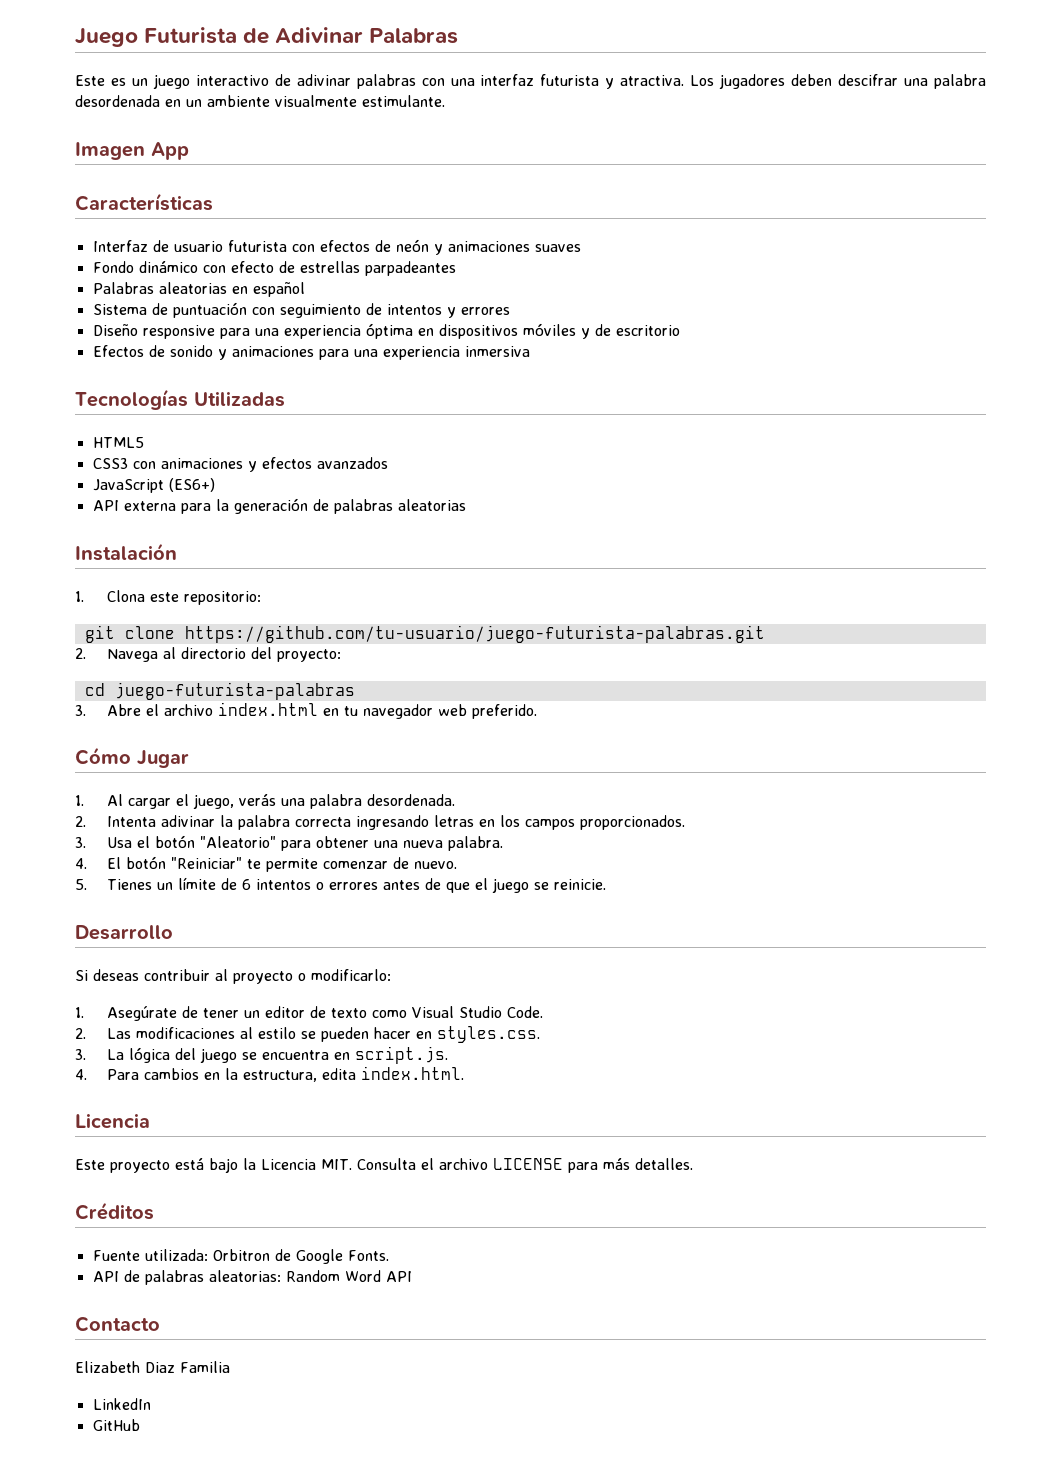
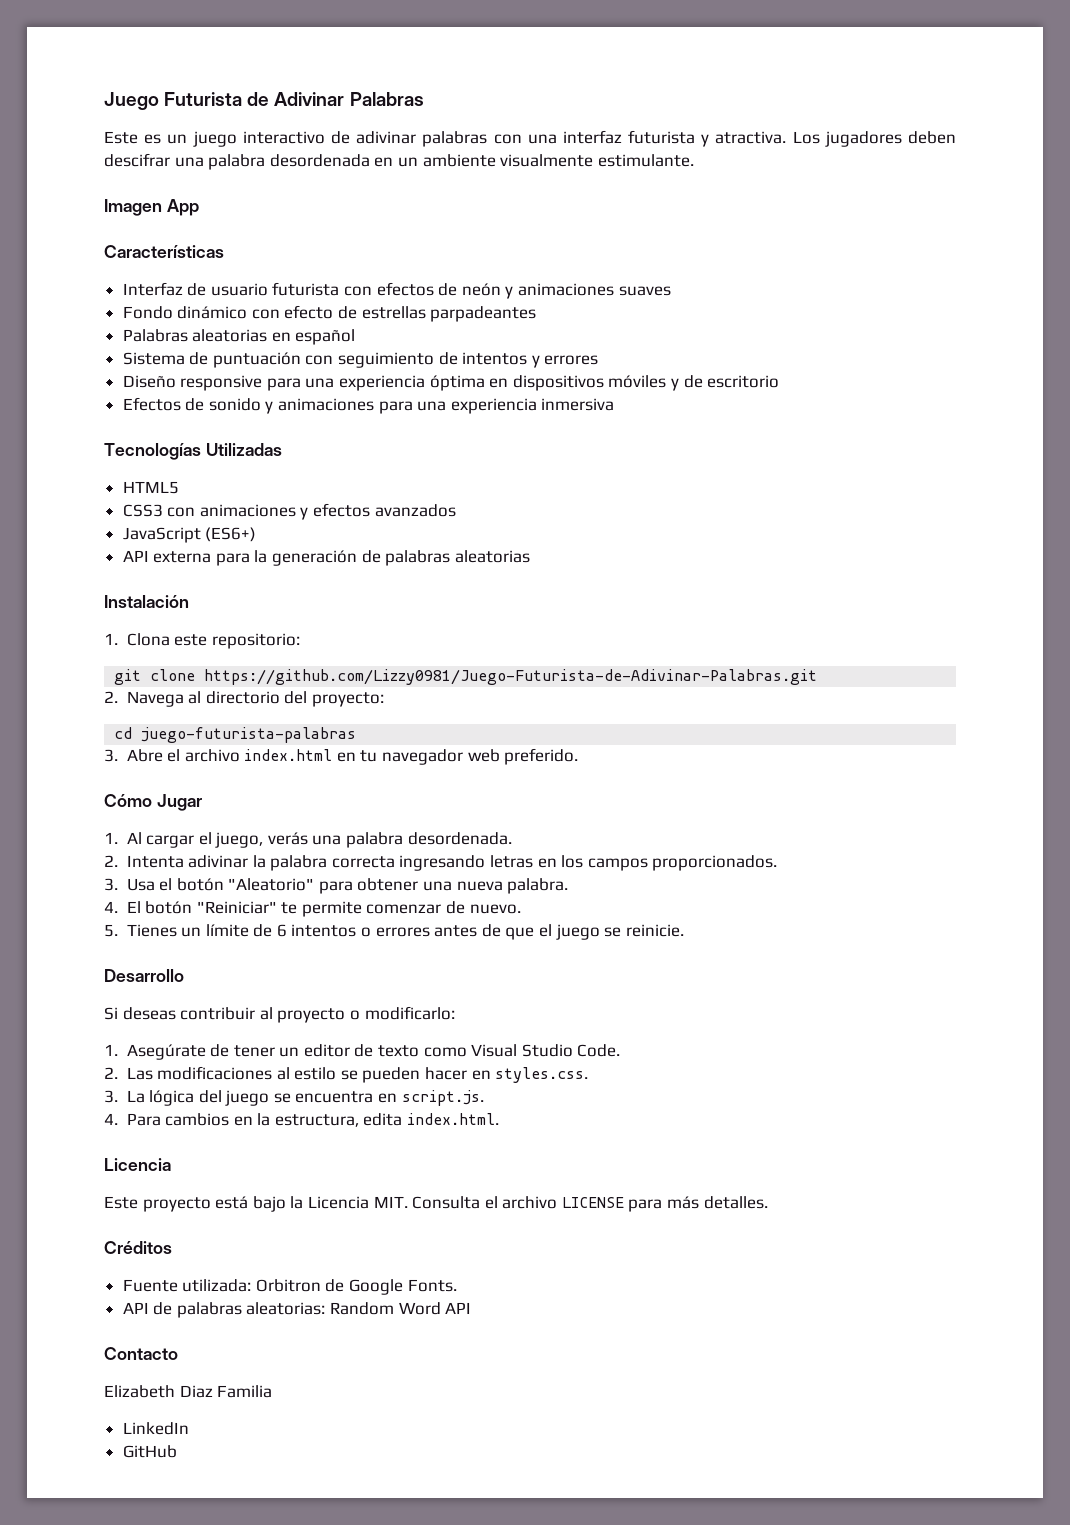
[184,625,765,643] https://github.com/tu-usuario/juego-futurista-palabras.git -> [204,669,818,685] https://github.com/Lizzy0981/Juego-Futurista-de-Adivinar-Palabras.git

